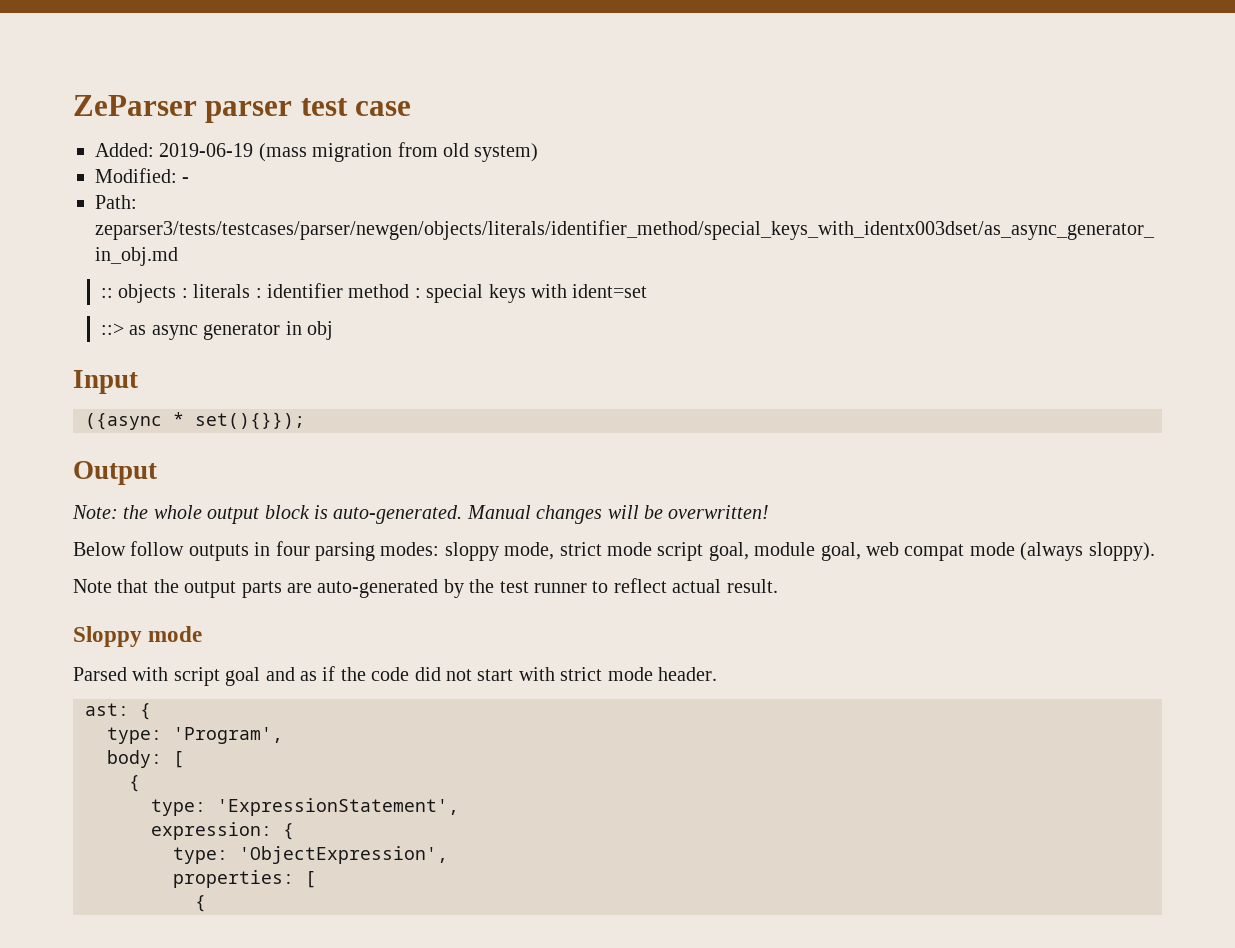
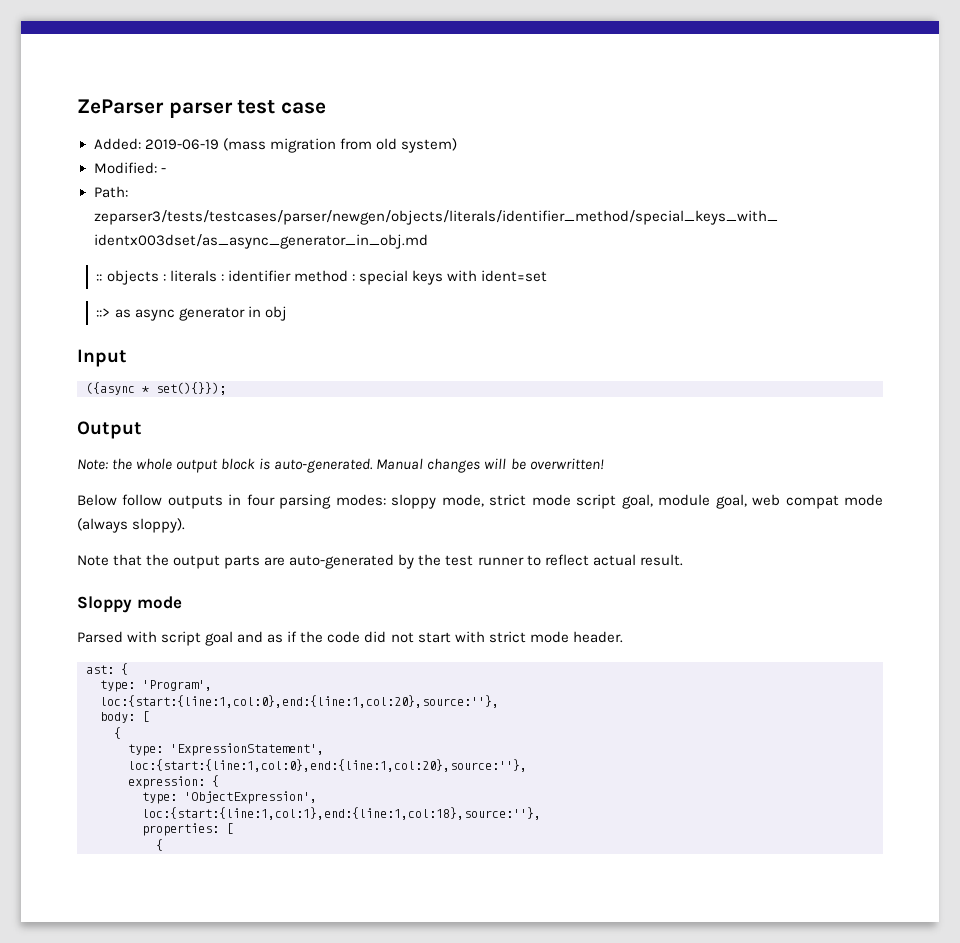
(283, 735) none -> [100,695,499,708] // loc:{start:{line:1,col:0},end:{line:1,col:20},source:''},
(459, 807) none -> [128,759,527,772] // loc:{start:{line:1,col:0},end:{line:1,col:20},source:''},
(448, 855) none -> [142,807,541,820] // loc:{start:{line:1,col:1},end:{line:1,col:18},source:''},

